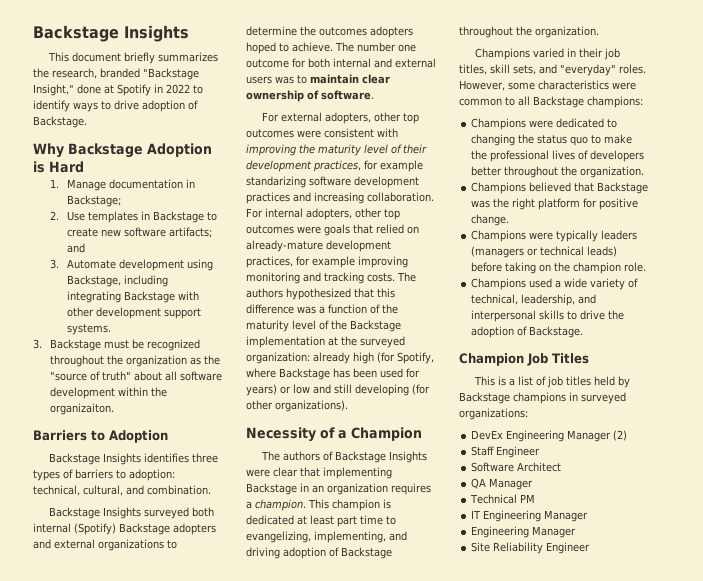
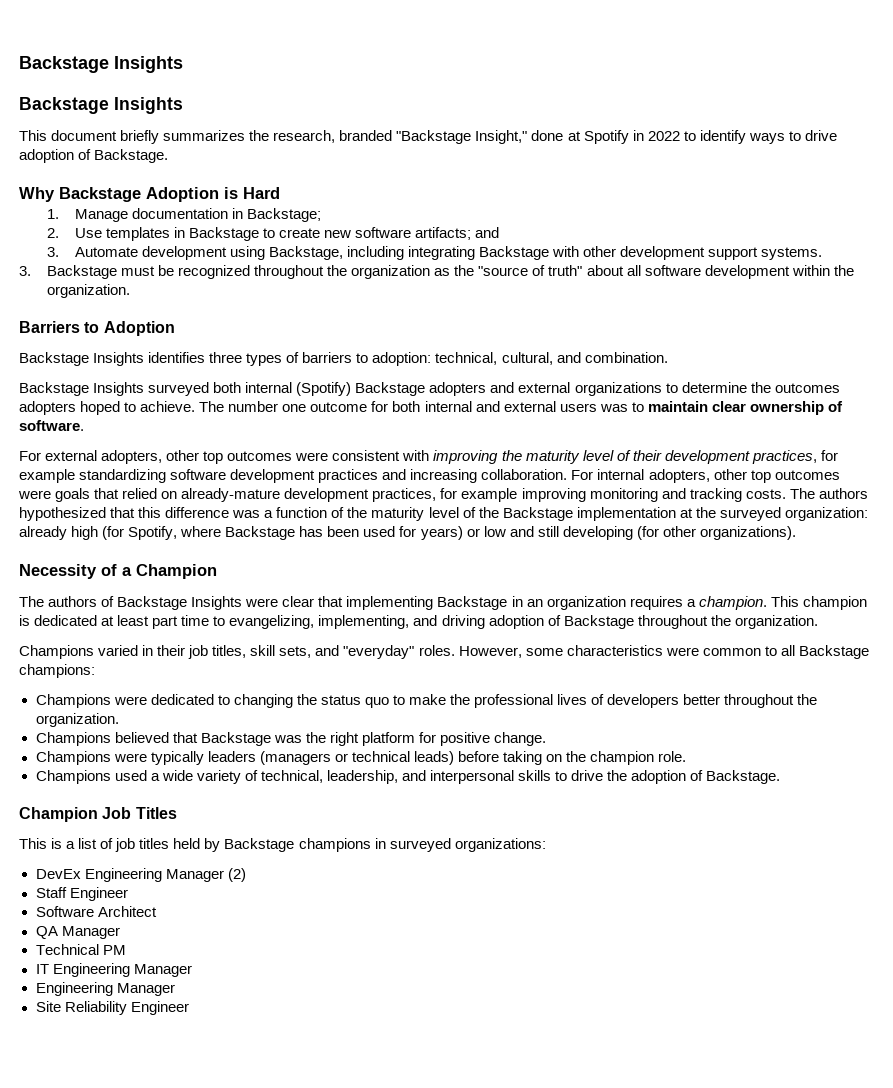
[33,25,189,42] Backstage Insights -> [19,56,183,73] [19,97,183,114] Backstage Insights // Backstage Insights
[50,403,115,415] organizaiton. -> [46,284,130,298] organization.
[246,176,306,188] standarizing -> [79,469,167,483] standardizing

